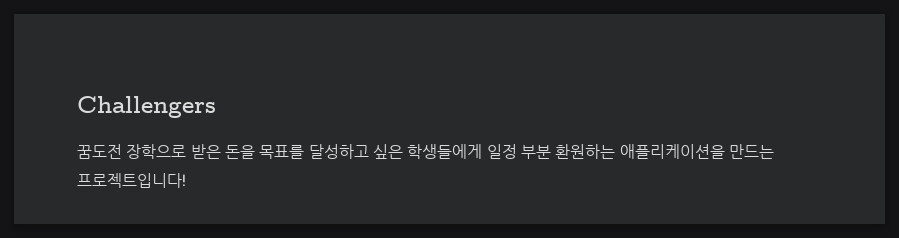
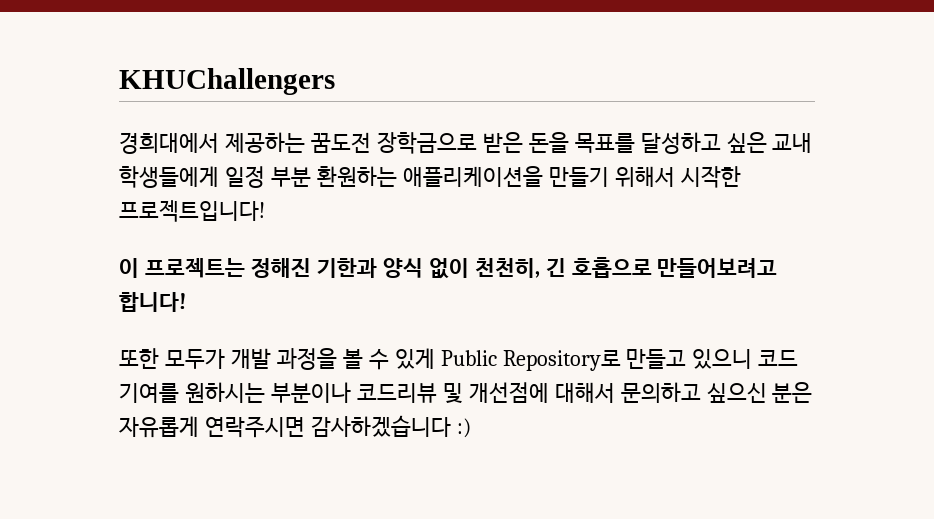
[77,96,216,118] [77,144,187,159] Challengers // 꿈도전 장학으로 -> [119,68,335,95] [119,132,477,154] KHUChallengers // 경희대에서 제공하는 꿈도전 장학금으로
(403, 151) none -> [772,133,813,153] 교내
[728,144,774,159] [77,173,186,188] 만드는 프로젝트입니다! -> [548,166,741,188] [119,200,265,222] [119,257,778,279] [119,292,186,312] [119,348,799,371] [119,382,813,403] [119,415,471,438] 만들기 위해서 시작한 프로젝트입니다! // 이 프로젝트는 정해진 기한과 양식 없이 천천히, 긴 호흡으로 만들어보려고 합니다! // 또한 모두가 개발 과정을 볼 수 있게 Public Repository로 만들고 있으니 코드 기여를 원하시는 부분이나 코드리뷰 및 개선점에 대해서 문의하고 싶으신 분은 자유롭게 연락주시면 감사하겠습니다 :)

